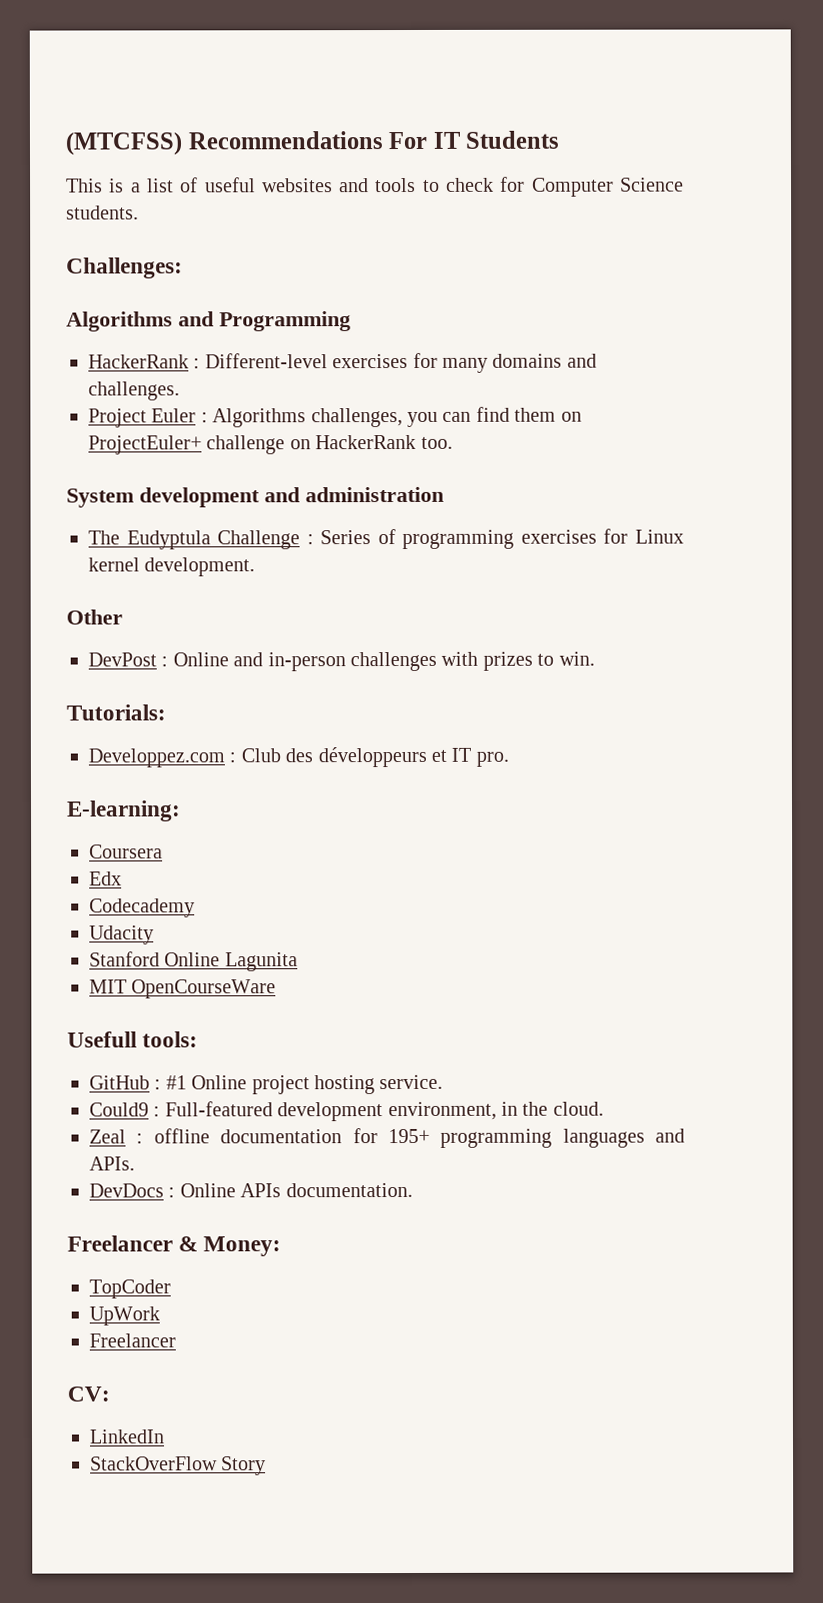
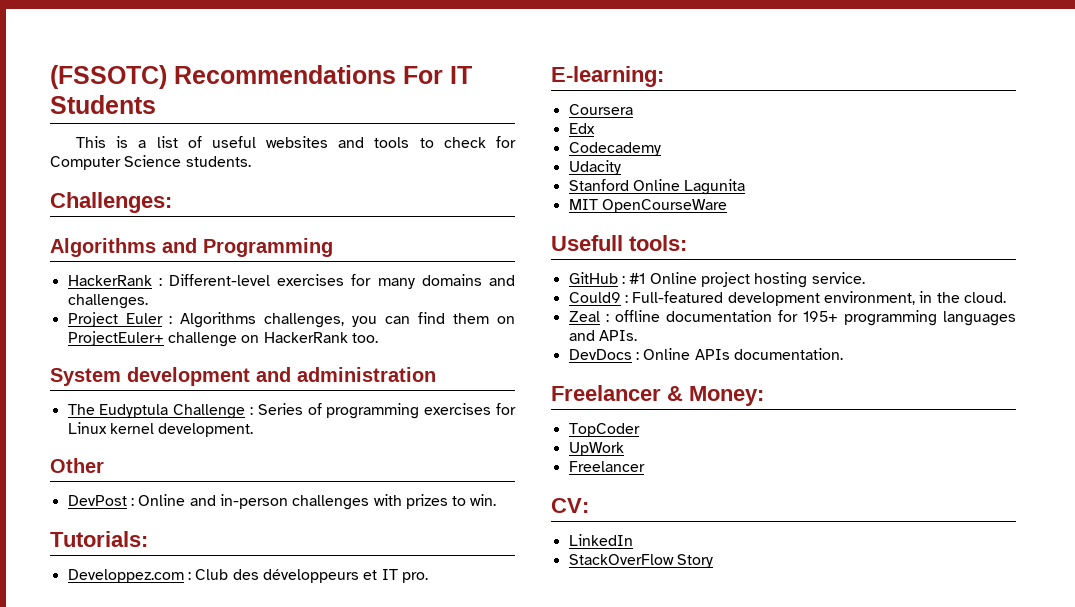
[65,132,182,156] (MTCFSS) -> [50,65,167,89] (FSSOTC)

